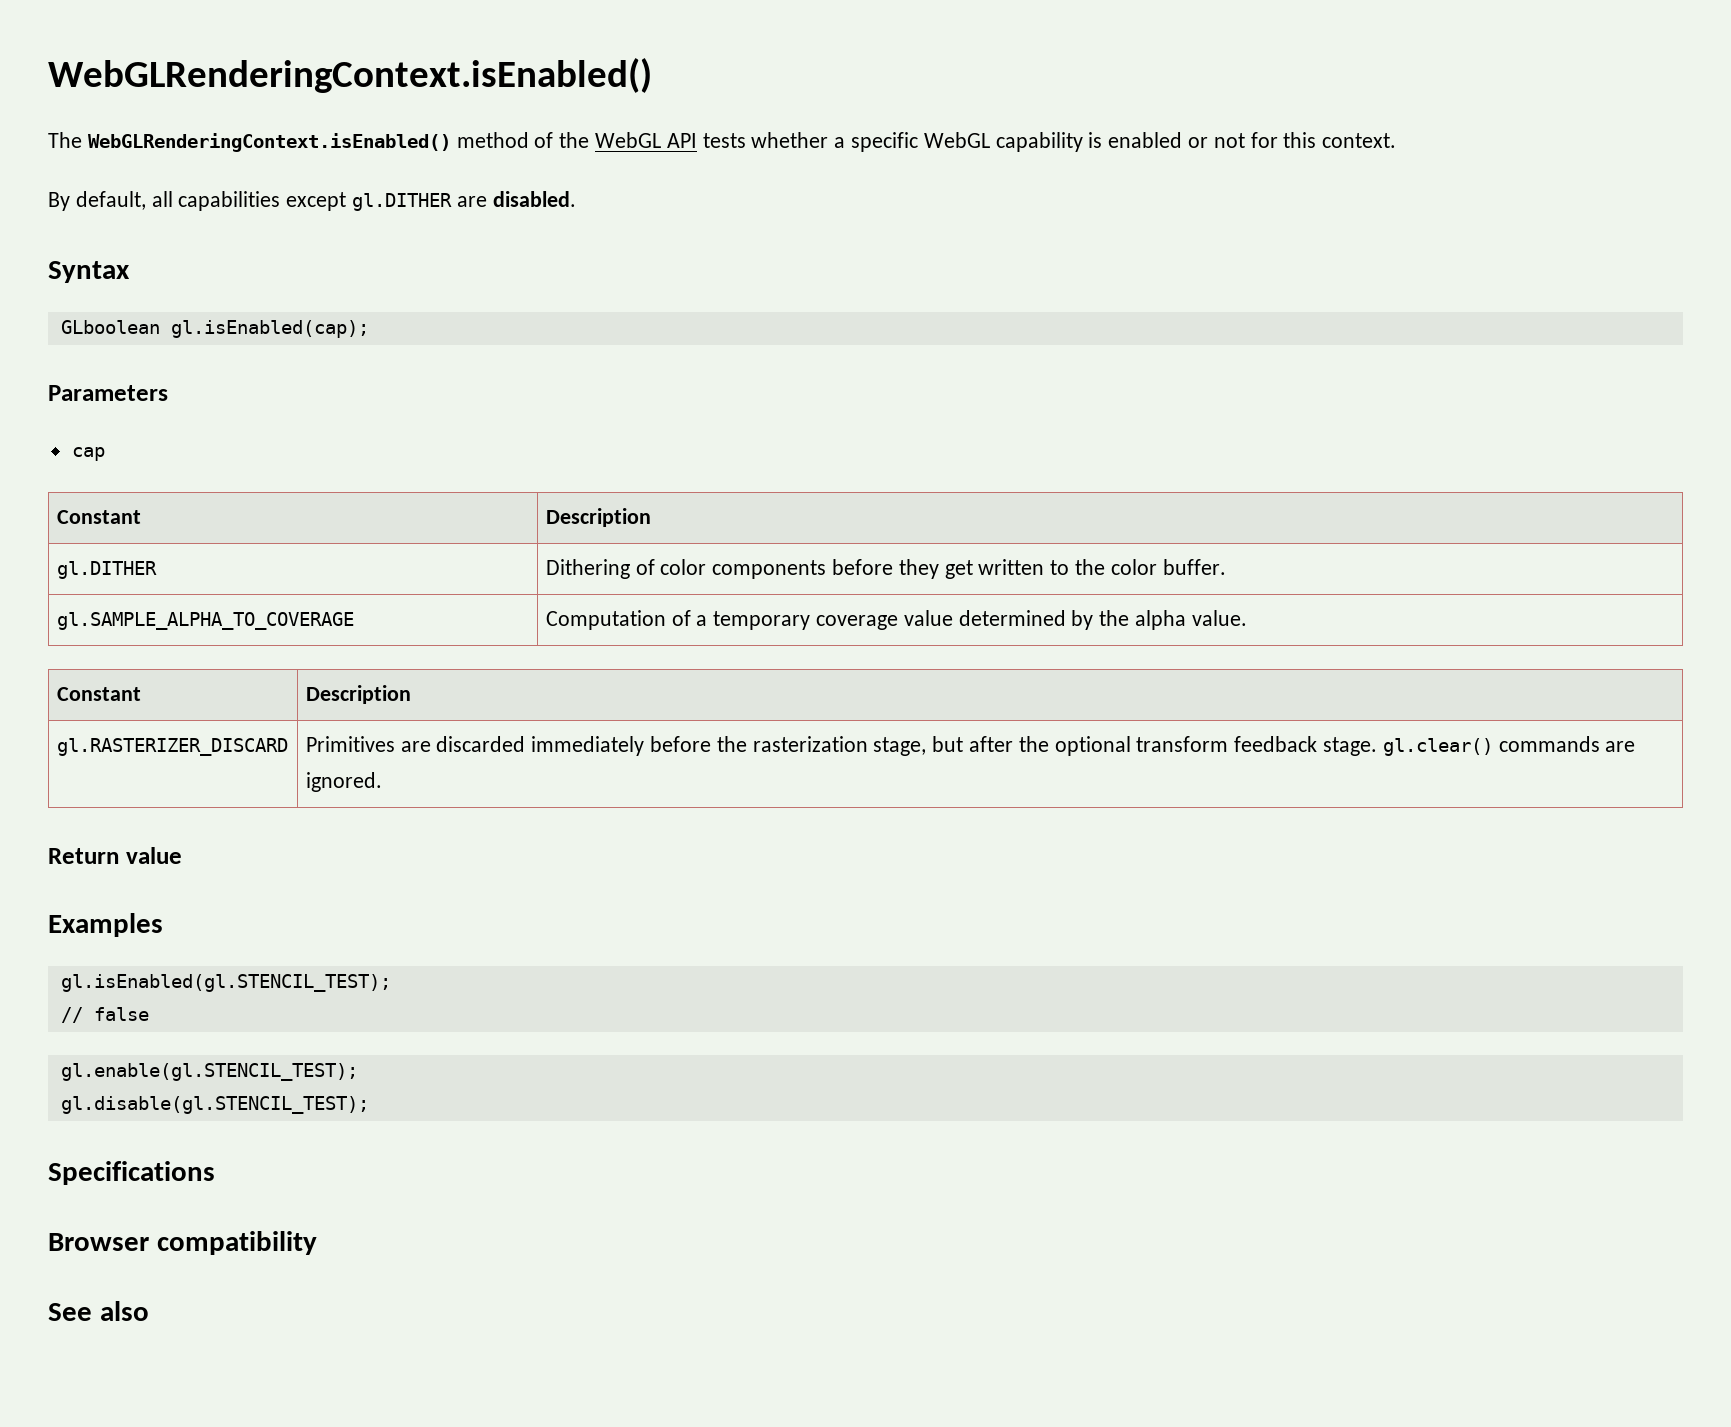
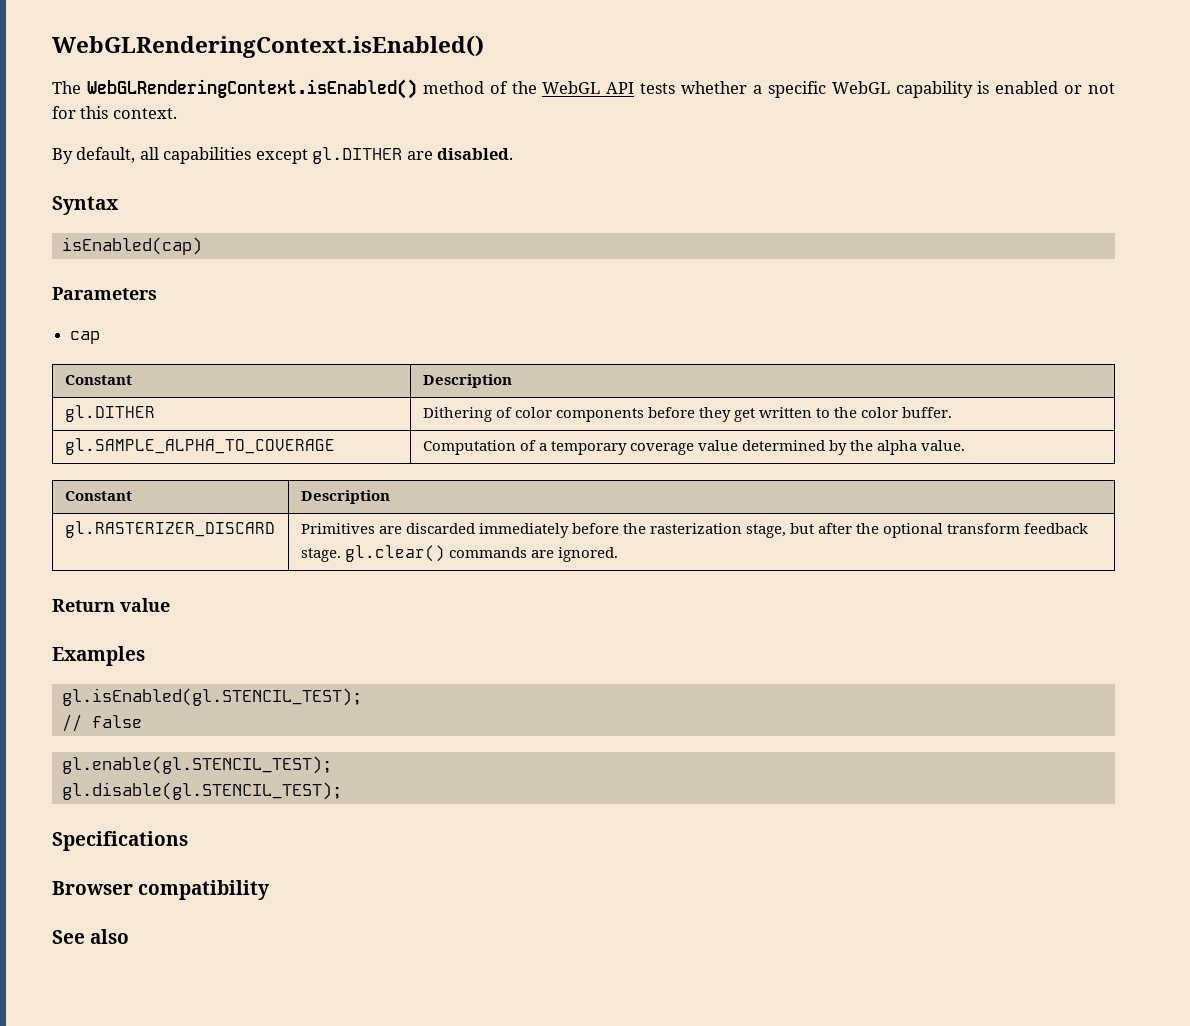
[60,320,369,338] GLboolean gl.isEnabled(cap); -> [61,237,202,255] isEnabled(cap)

